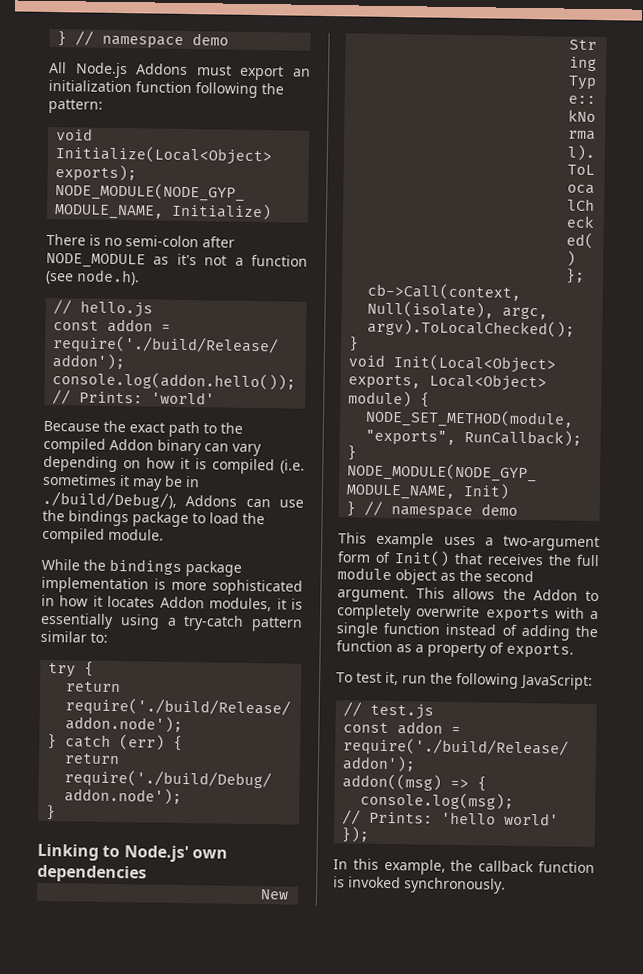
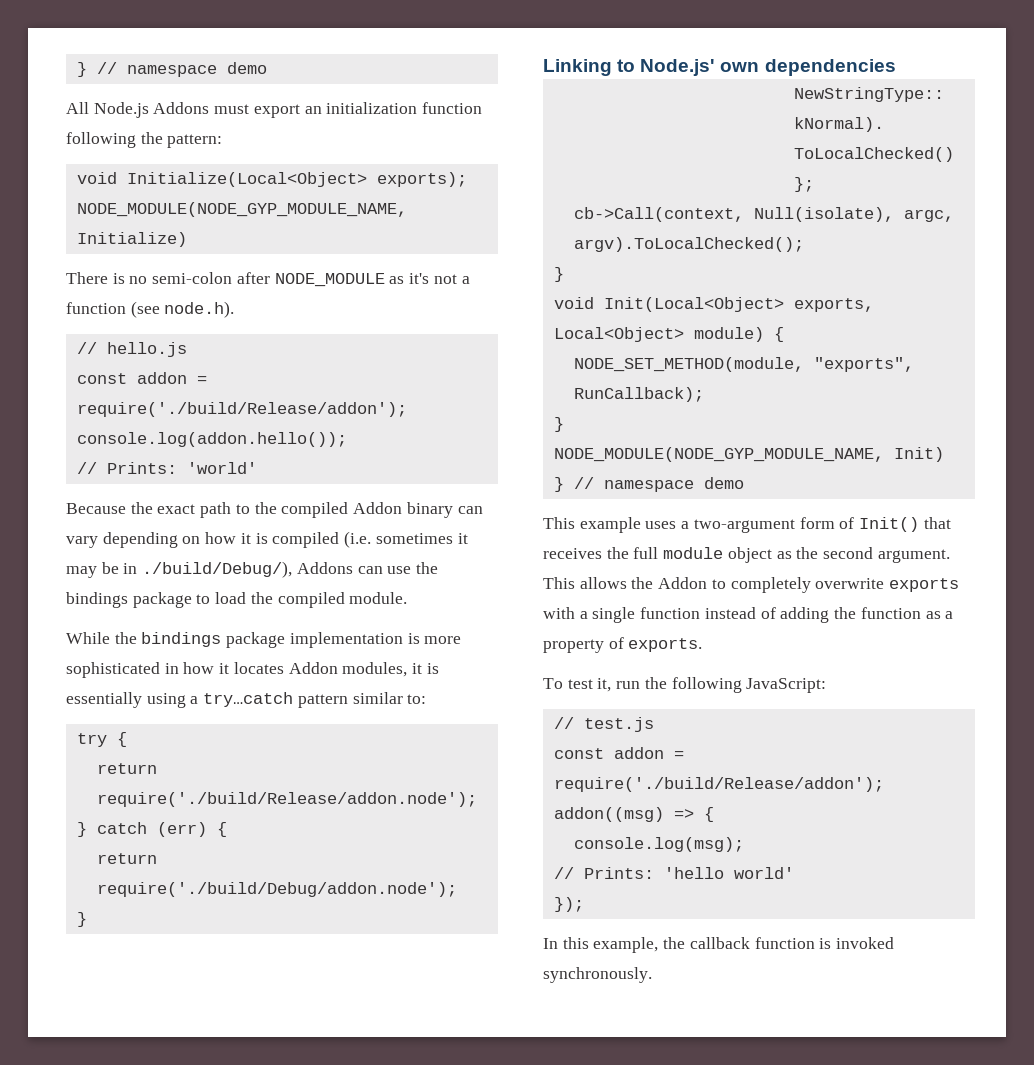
[183,614,245,631] try-catch -> [203,692,294,707] try…catch

